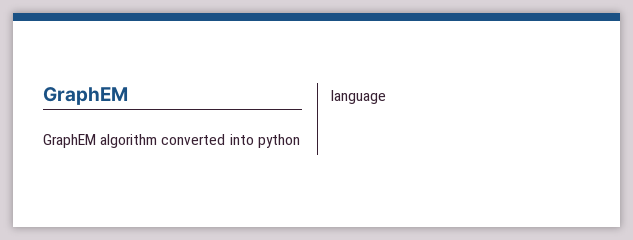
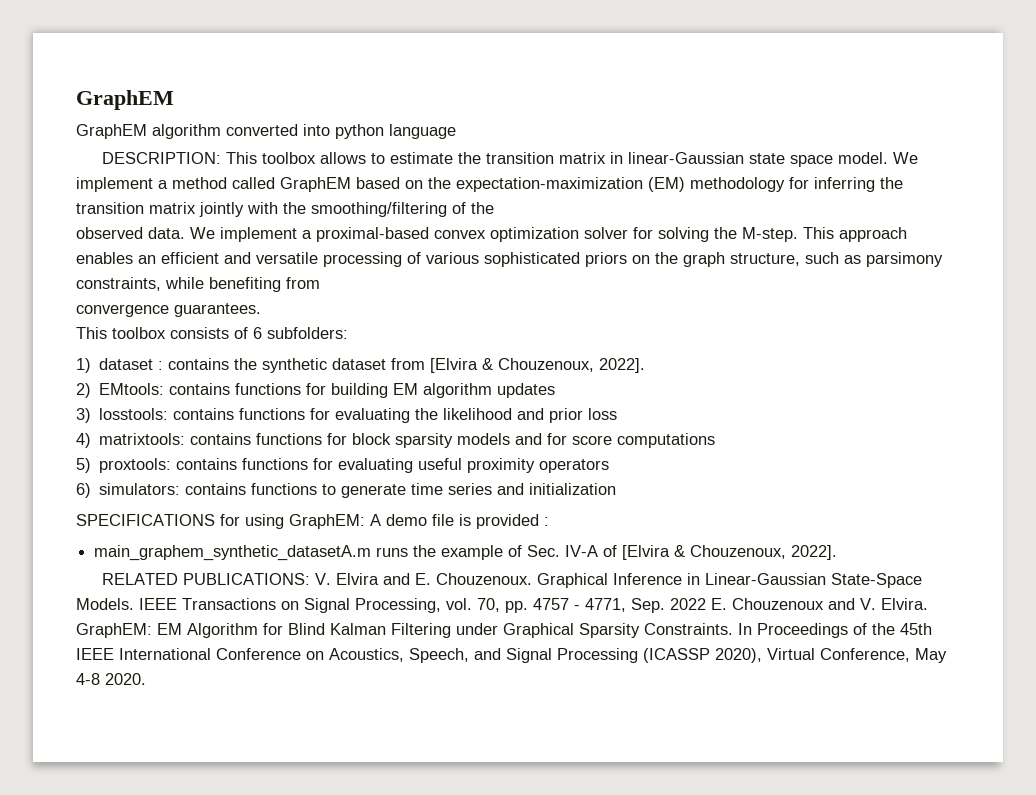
(386, 97) none -> [101,152,918,167] [76,177,903,192] [76,202,494,217] [76,227,907,242] [76,252,943,267] [76,277,320,292] [76,303,261,317] [76,327,348,339] [76,358,646,373] [76,383,556,398] [76,408,618,423] [76,433,716,448] [76,458,610,473] [76,483,617,498] [76,514,549,529] [94,545,838,561] [101,573,922,588] [76,598,928,613] [76,623,932,638] [76,648,947,663] [76,673,146,685] // DESCRIPTION: This toolbox allows to estimate the transition matrix in linear-Gaussian state space model. We implement a method called GraphEM based on the expectation-maximization (EM) methodology for inferring the transition matrix jointly with the smoothing/filtering of the // observed data. We implement a proximal-based convex optimization solver for solving the M-step. This approach enables an efficient and versatile processing of various sophisticated priors on the graph structure, such as parsimony constraints, while benefiting from // convergence guarantees. // This toolbox consists of 6 subfolders: // 1) dataset : contains the synthetic dataset from [Elvira & Chouzenoux, 2022]. // 2) EMtools: contains functions for building EM algorithm updates // 3) losstools: contains functions for evaluating the likelihood and prior loss // 4) matrixtools: contains functions for block sparsity models and for score computations // 5) proxtools: contains functions for evaluating useful proximity operators // 6) simulators: contains functions to generate time series and initialization // SPECIFICATIONS for using GraphEM: A demo file is provided : // main_graphem_synthetic_datasetA.m runs the example of Sec. IV-A of [Elvira & Chouzenoux, 2022]. // RELATED PUBLICATIONS: V. Elvira and E. Chouzenoux. Graphical Inference in Linear-Gaussian State-Space Models. IEEE Transactions on Signal Processing, vol. 70, pp. 4757 - 4771, Sep. 2022 E. Chouzenoux and V. Elvira. GraphEM: EM Algorithm for Blind Kalman Filtering under Graphical Sparsity Constraints. In Proceedings of the 45th IEEE International Conference on Acoustics, Speech, and Signal Processing (ICASSP 2020), Virtual Conference, May 4-8 2020.

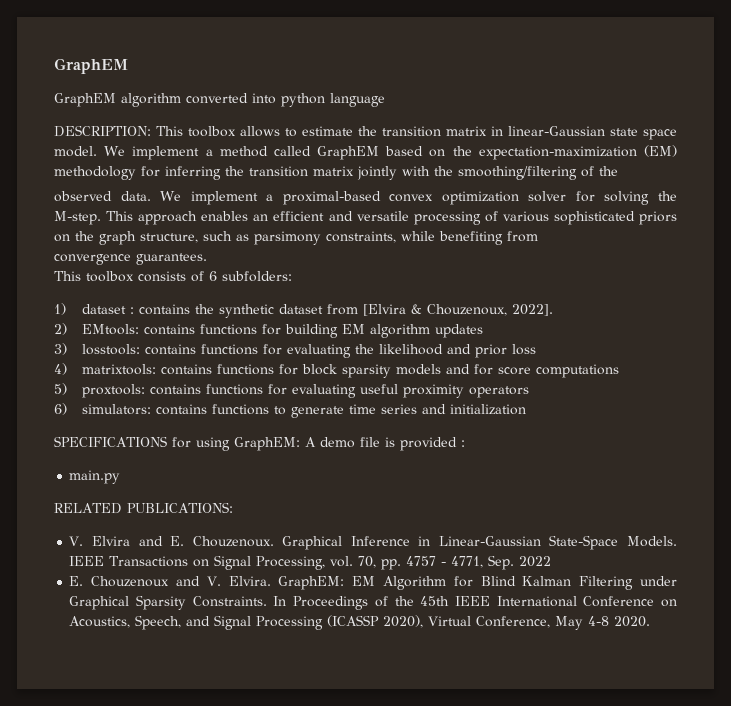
[94,545,838,561] main_graphem_synthetic_datasetA.m runs the example of Sec. IV-A of [Elvira & Chouzenoux, 2022]. -> [69,470,121,484] main.py
(310, 579) none -> (233, 507) //
(706, 604) none -> (552, 561) //

